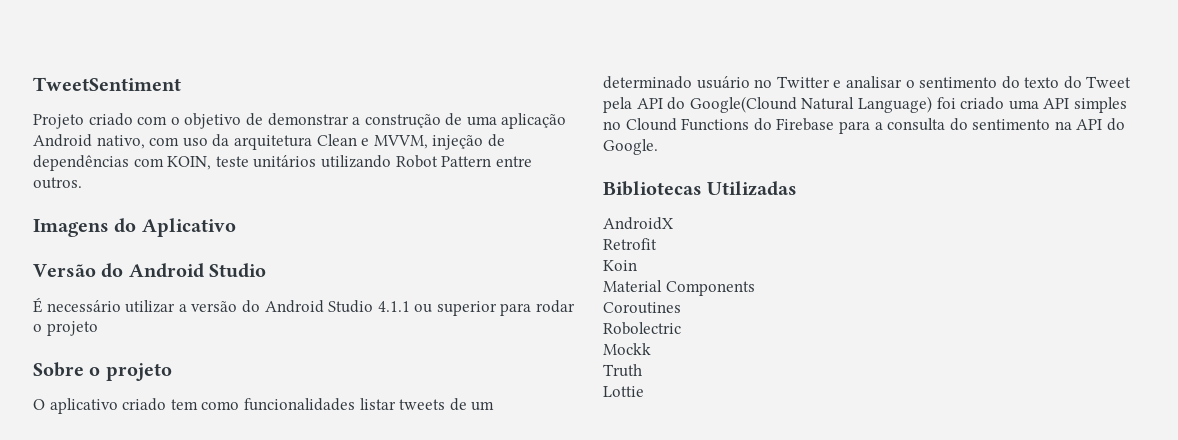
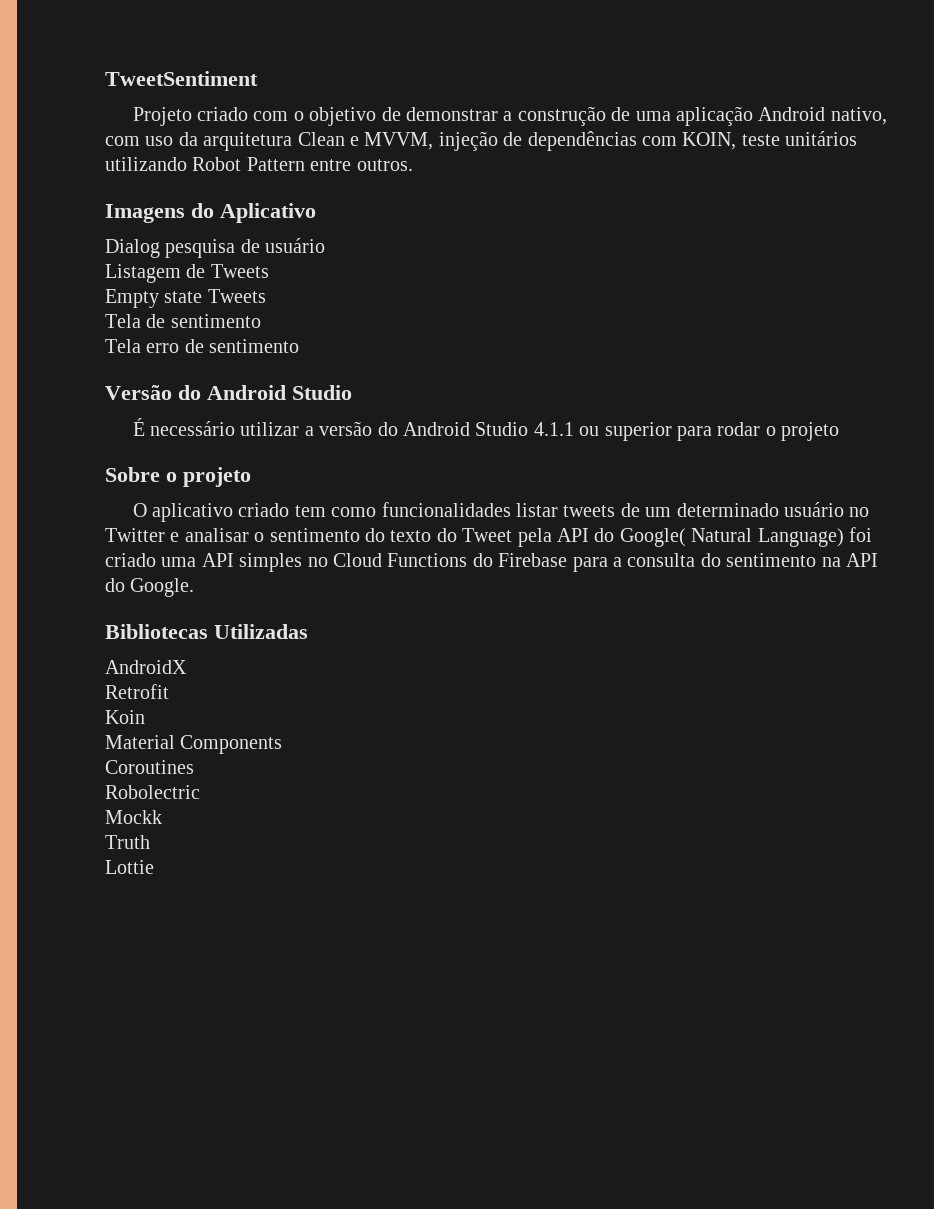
(236, 227) none -> [105,238,326,258] [105,264,269,283] [105,289,266,308] [105,314,261,328] [105,339,300,353] // Dialog pesquisa de usuário // Listagem de Tweets // Empty state Tweets // Tela de sentimento // Tela erro de sentimento
[689,96,797,113] Google(Clound -> [619,528,686,547] Google(
[625,118,677,131] Clound -> [333,553,382,567] Cloud

